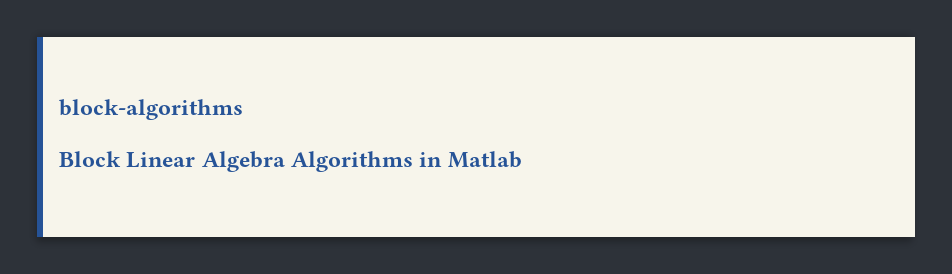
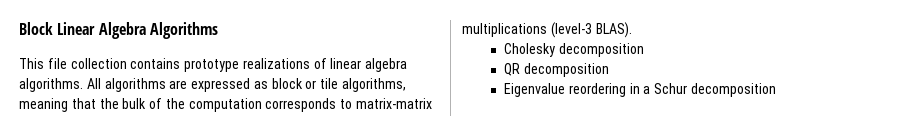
[59,99,243,120] block-algorithms // -> (19, 28) none
[419,151,522,168] in Matlab -> [19,58,408,72] [19,78,407,92] [19,98,433,112] [462,22,632,38] [503,43,644,57] [503,63,609,77] [503,83,776,97] // This file collection contains prototype realizations of linear algebra algorithms. All algorithms are expressed as block or tile algorithms, meaning that the bulk of the computation corresponds to matrix-matrix multiplications (level-3 BLAS). // Cholesky decomposition // QR decomposition // Eigenvalue reordering in a Schur decomposition

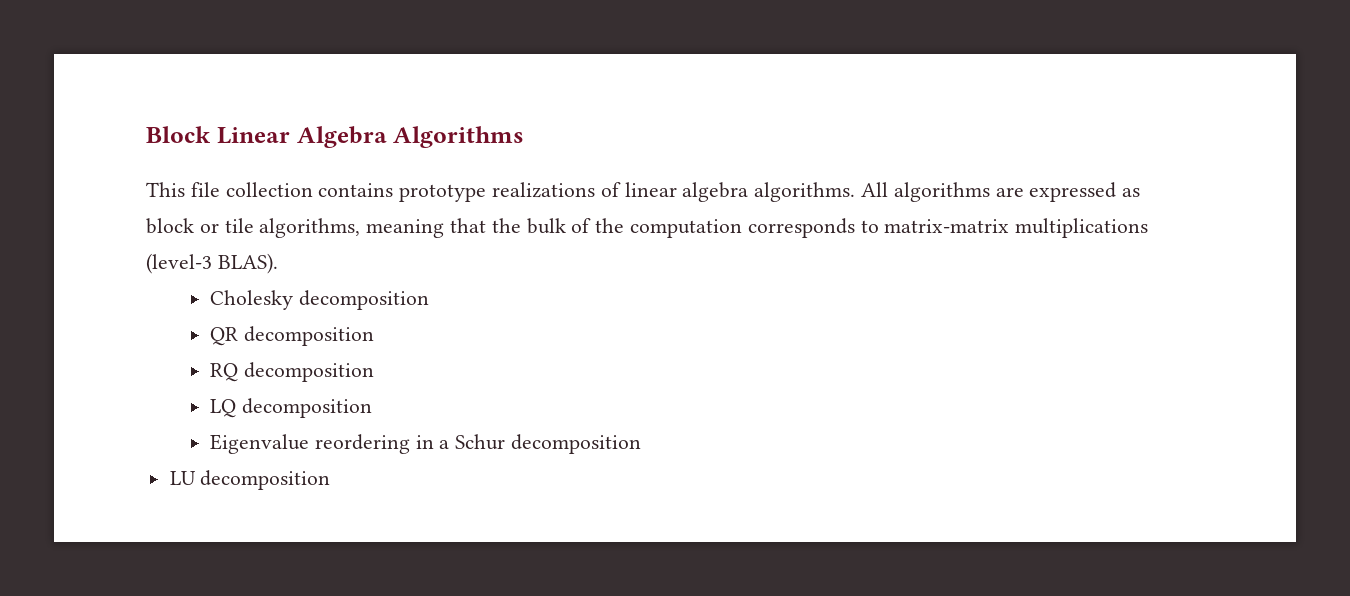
(609, 70) none -> [210,362,374,382] [210,398,372,418] // RQ decomposition // LQ decomposition
(776, 90) none -> [169,470,331,490] // LU decomposition

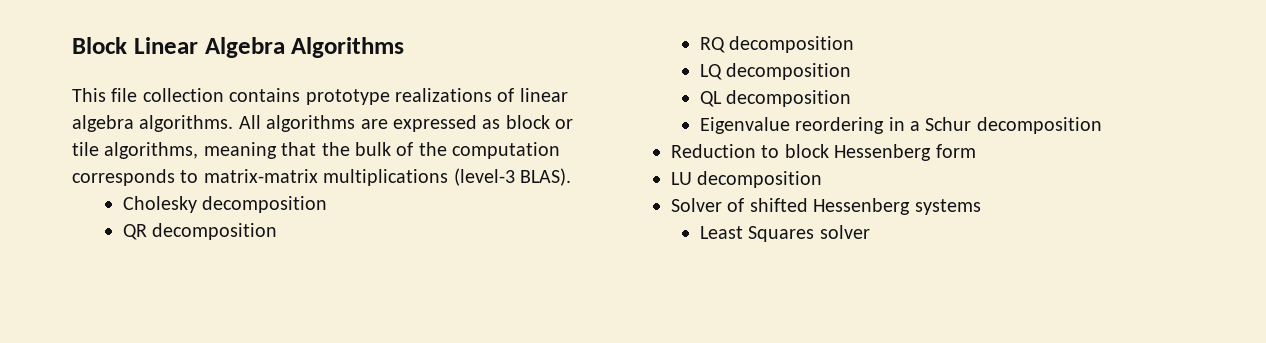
(372, 408) none -> [699,90,852,107] // QL decomposition
[169,470,331,490] LU decomposition -> [671,144,976,161] [671,171,823,188] [671,198,981,215] [699,225,870,242] Reduction to block Hessenberg form // LU decomposition // Solver of shifted Hessenberg systems // Least Squares solver

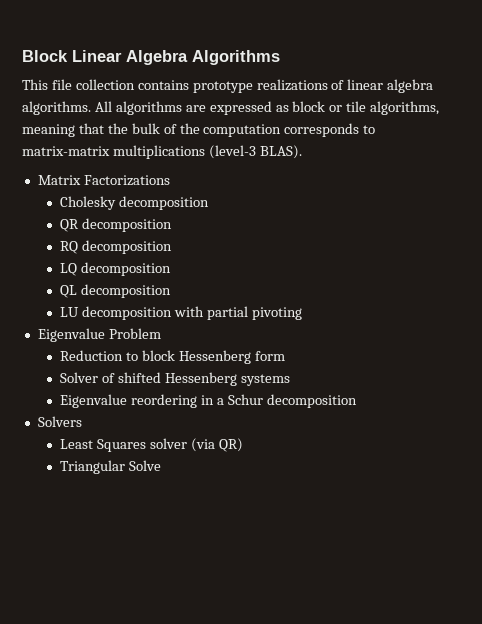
(571, 177) none -> [37,175,170,186] // Matrix Factorizations
(852, 98) none -> [60,306,302,320] [37,328,161,342] [60,350,285,364] [60,372,290,386] // LU decomposition with partial pivoting // Eigenvalue Problem // Reduction to block Hessenberg form // Solver of shifted Hessenberg systems
[671,144,976,161] [671,171,823,188] [671,198,981,215] Reduction to block Hessenberg form // LU decomposition // Solver of shifted Hessenberg systems -> [37,416,82,427] Solvers
(870, 232) none -> [190,438,243,452] [60,460,162,474] (via QR) // Triangular Solve

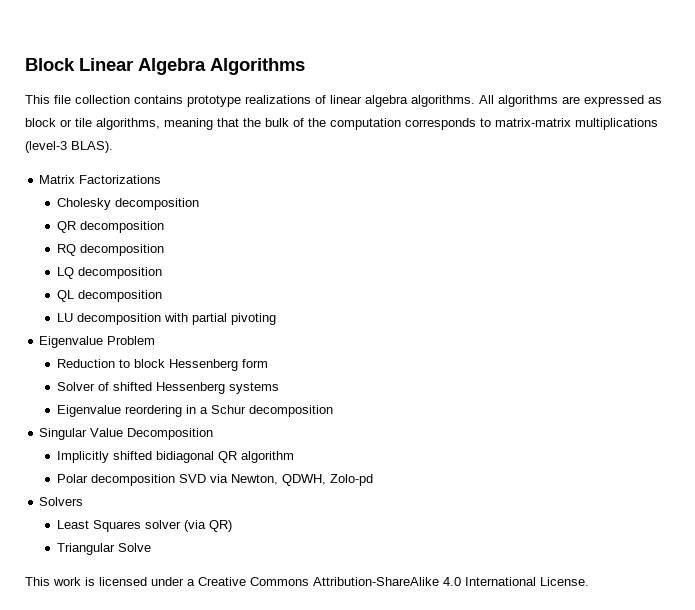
(357, 401) none -> [39,428,214,440] [56,451,294,463] [56,474,373,486] // Singular Value Decomposition // Implicitly shifted bidiagonal QR algorithm // Polar decomposition SVD via Newton, QDWH, Zolo-pd
(162, 465) none -> [25,577,589,586] // This work is licensed under a Creative Commons Attribution-ShareAlike 4.0 International License.

